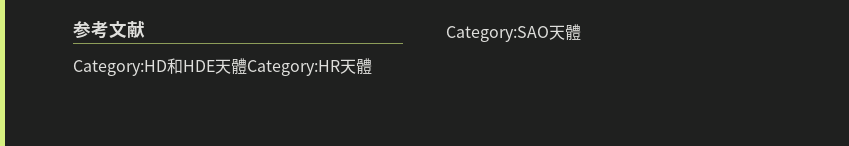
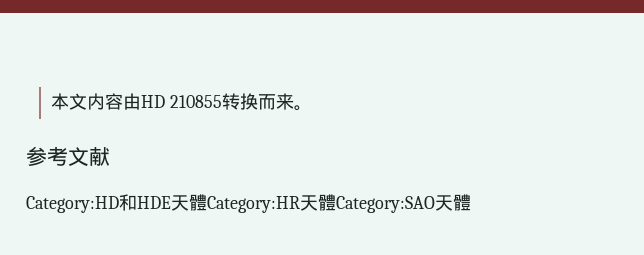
(73, 30) none -> [51,93,313,111] 本文内容由HD 210855转换而来。 //

